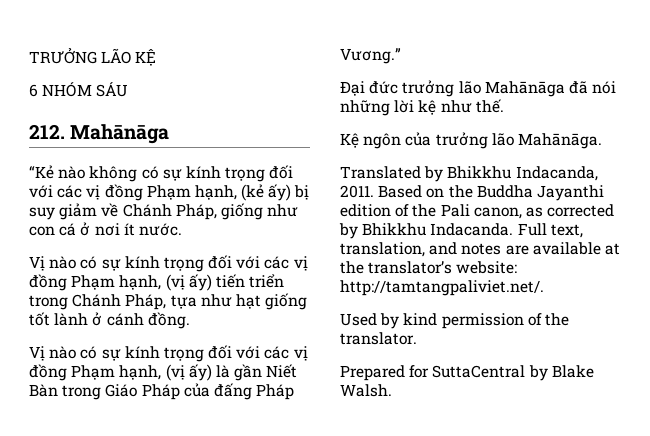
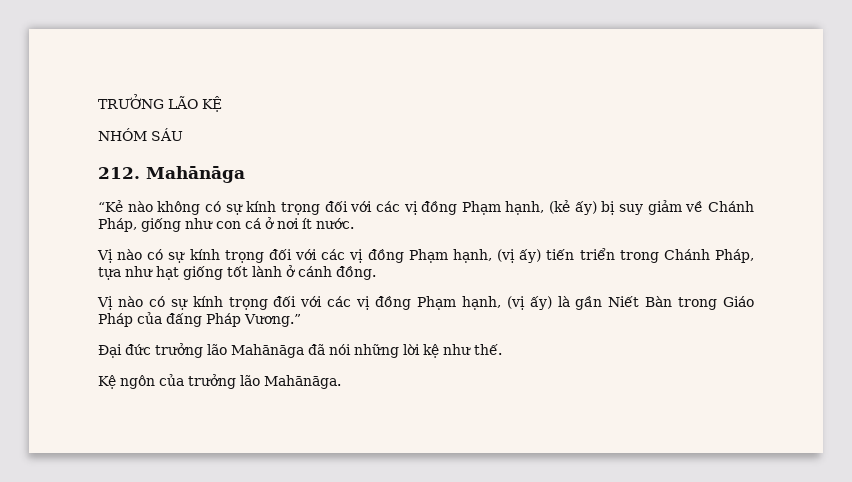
[29,84,38,97] 6 -> (222, 104) none
[340,166,598,182] [340,185,604,201] [340,204,615,219] [339,223,583,239] [340,242,620,257] [340,261,518,274] [340,280,544,296] [340,313,569,329] [340,332,417,345] [340,365,594,381] [340,384,392,397] // Translated by Bhikkhu Indacanda, 2011. Based on the Buddha Jayanthi edition of the Pali canon, as corrected by Bhikkhu Indacanda. Full text, translation, and notes are available at the translator’s website: http://tamtangpaliviet.net/. // Used by kind permission of the translator. // Prepared for SuttaCentral by Blake Walsh. -> (341, 382) none

